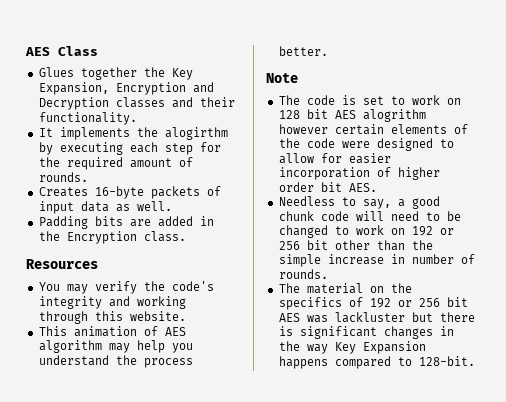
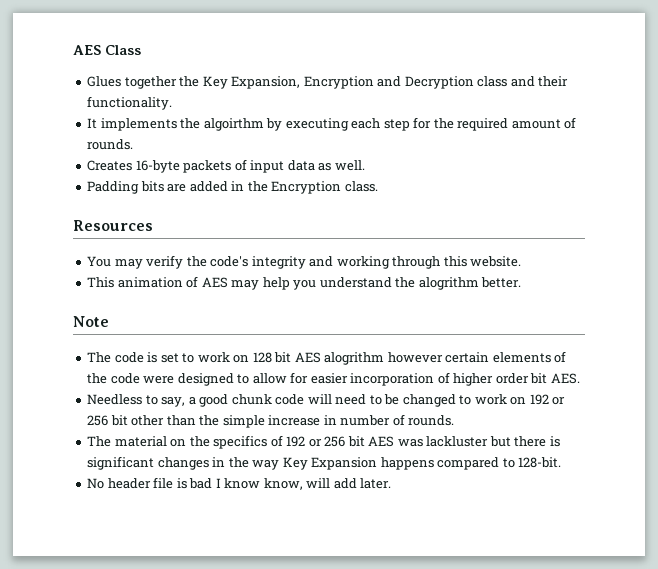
[115,97,165,108] classes -> [477,76,508,87] class
[164,127,228,140] alogirthm -> [203,118,264,131] algoirthm
[38,340,102,353] algorithm -> (228, 282) none
[143,358,193,368] process -> [418,277,479,290] alogrithm
(475, 361) none -> [87,477,392,490] // No header file is bad I know know, will add later.

